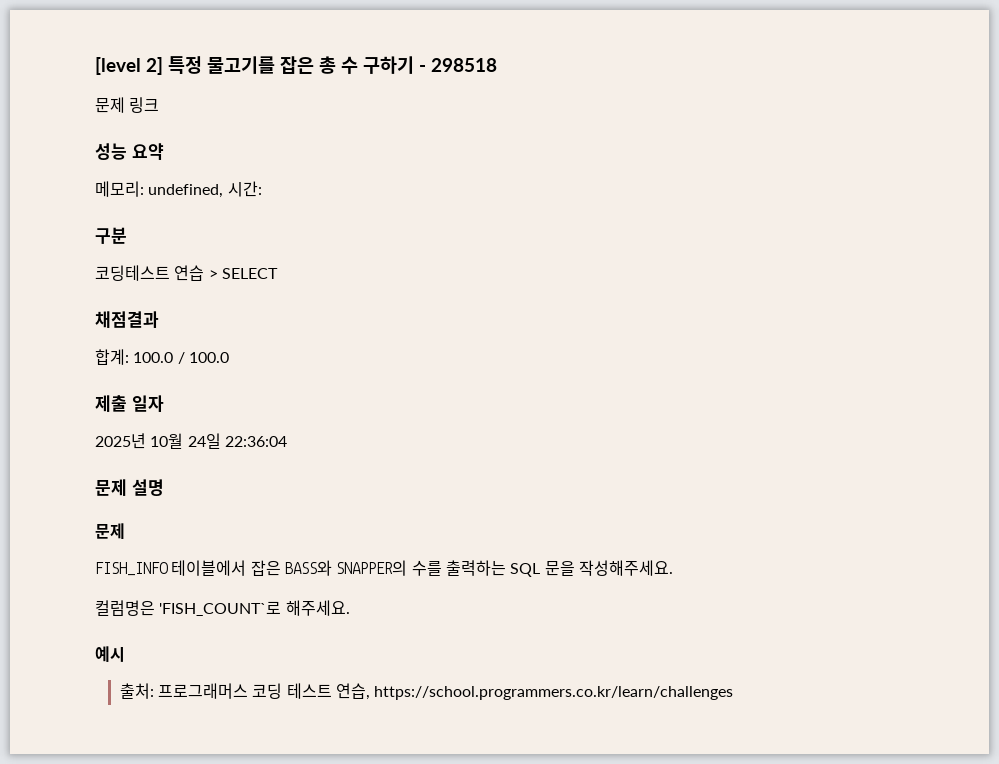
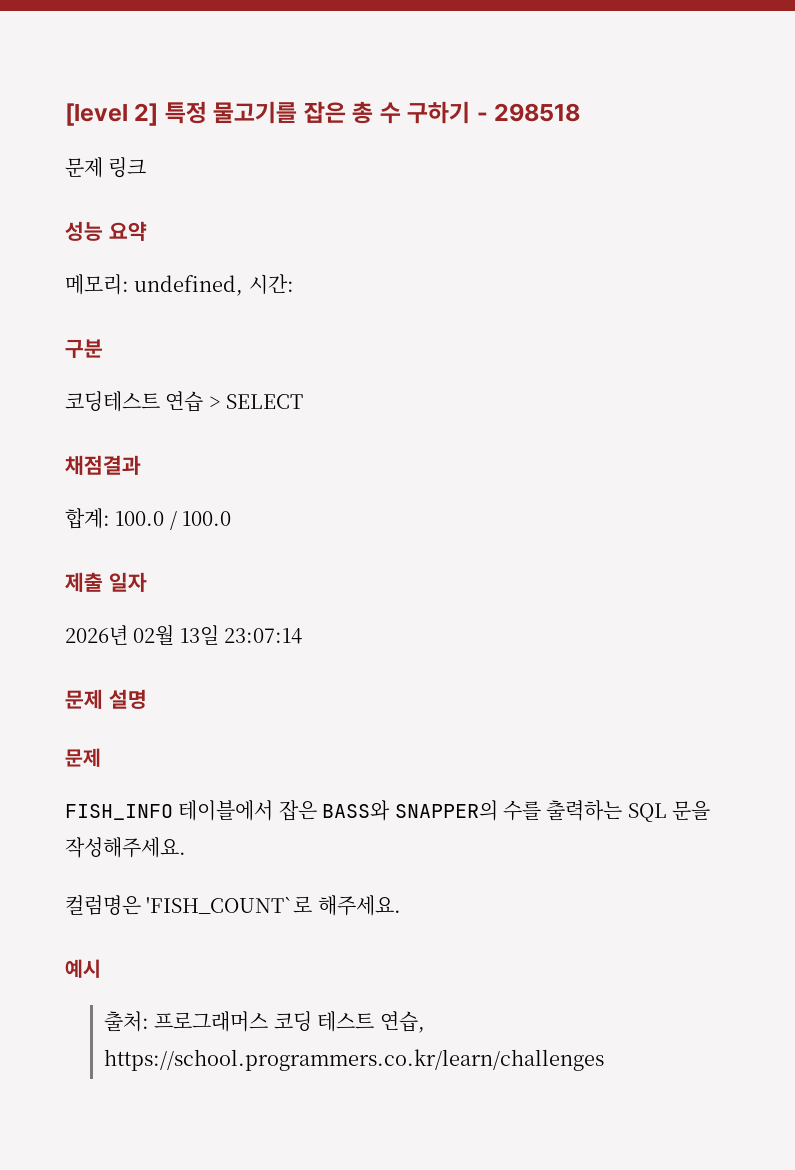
[95,433,287,449] 2025년 10월 24일 22:36:04 -> [65,624,303,645] 2026년 02월 13일 23:07:14

